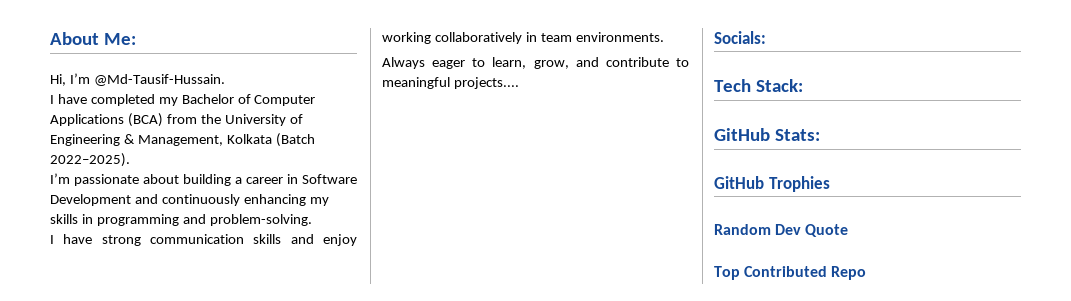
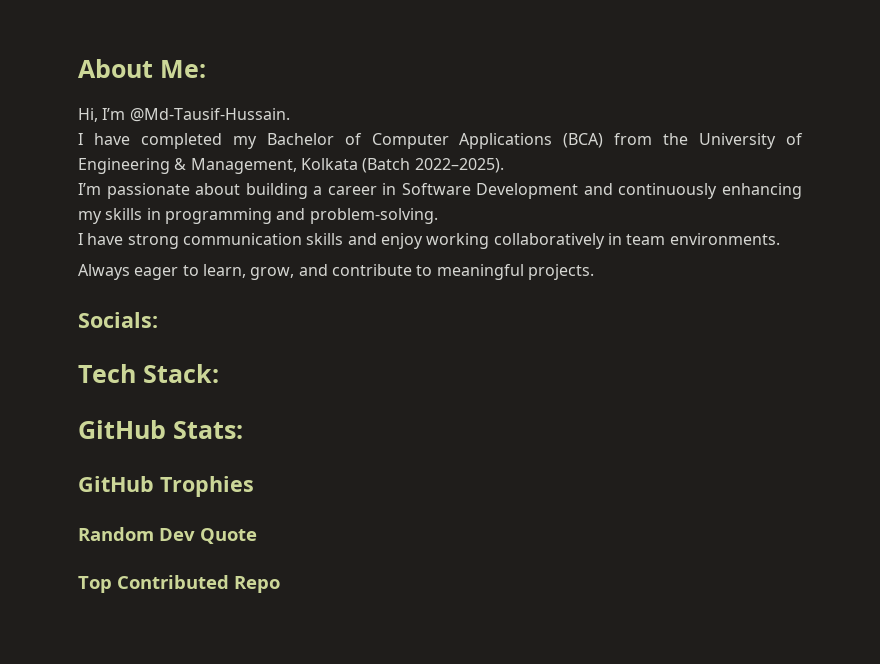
[453,77,519,89] projects.... -> [527,264,594,280] projects.

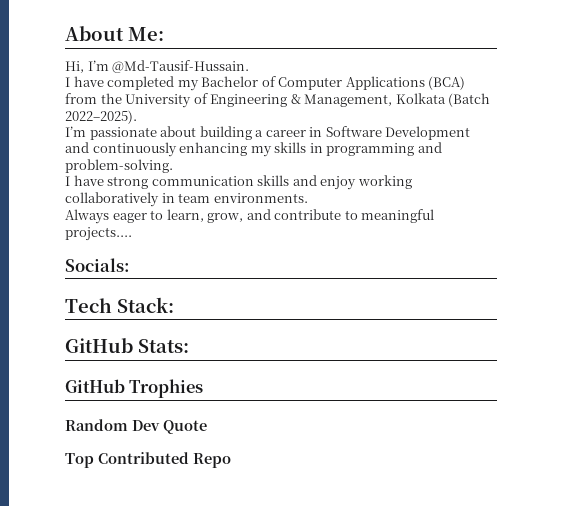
[527,264,594,280] projects. -> [65,227,132,241] projects....

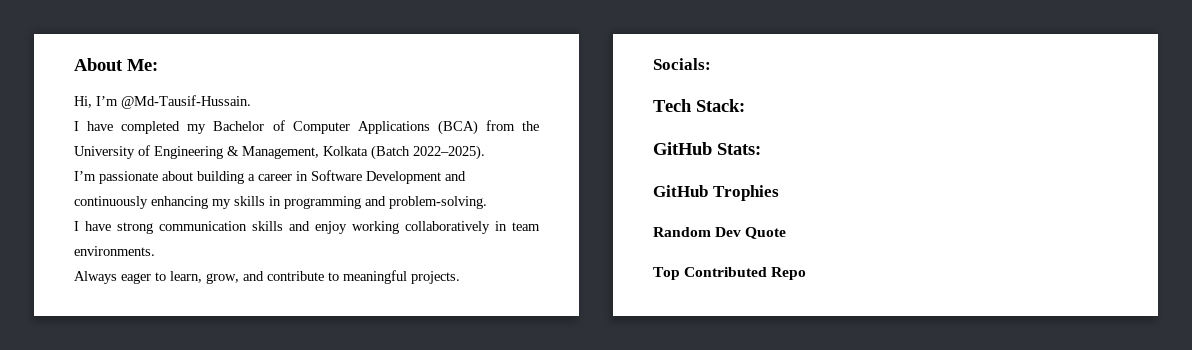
[65,227,132,241] projects.... -> [411,271,460,284] projects.

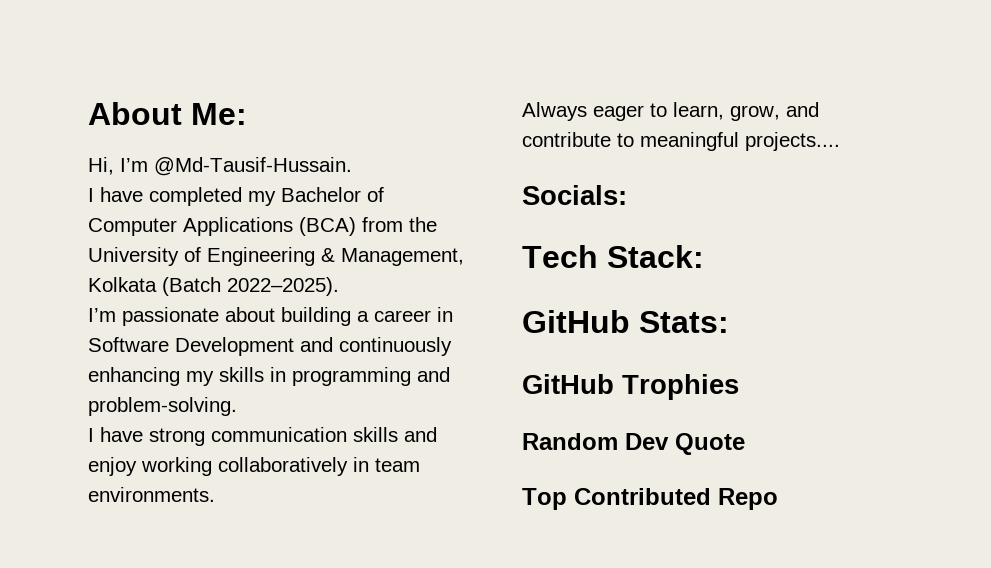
[411,271,460,284] projects. -> [745,132,840,151] projects....

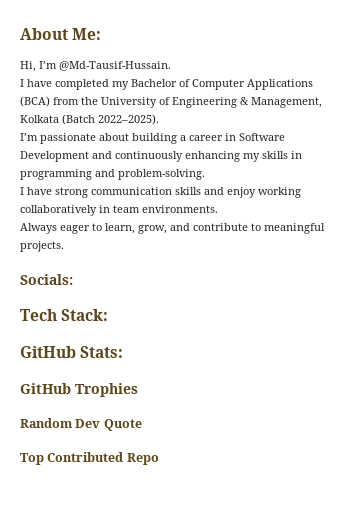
[745,132,840,151] projects.... -> [20,241,64,252] projects.

